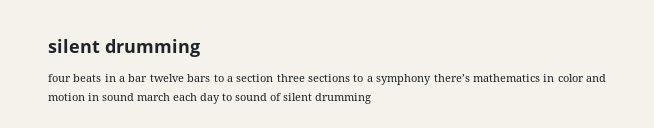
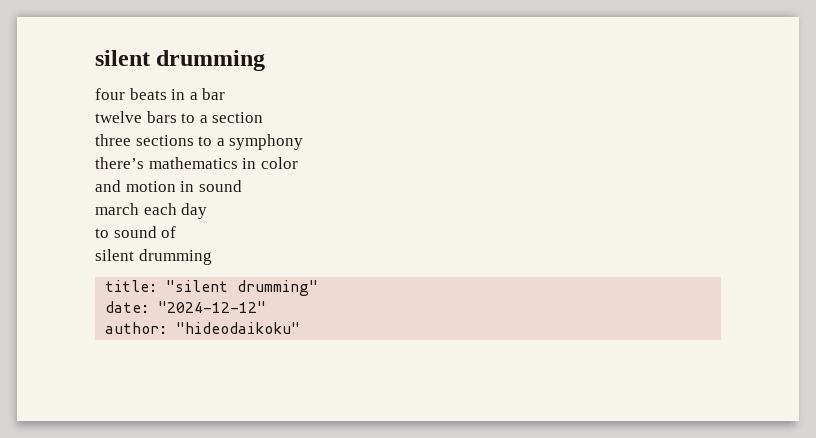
(148, 78) none -> (226, 94) //
(274, 78) none -> (264, 117) //
(432, 79) none -> (304, 142) //
(584, 78) none -> (298, 163) //
(134, 97) none -> (242, 186) //
(220, 98) none -> (208, 211) //
[283,93,371,104] silent drumming -> [95,249,212,265] [105,280,319,296] [105,301,267,313] [105,322,301,334] // silent drumming // title: "silent drumming" // date: "2024-12-12" // author: "hideodaikoku"

